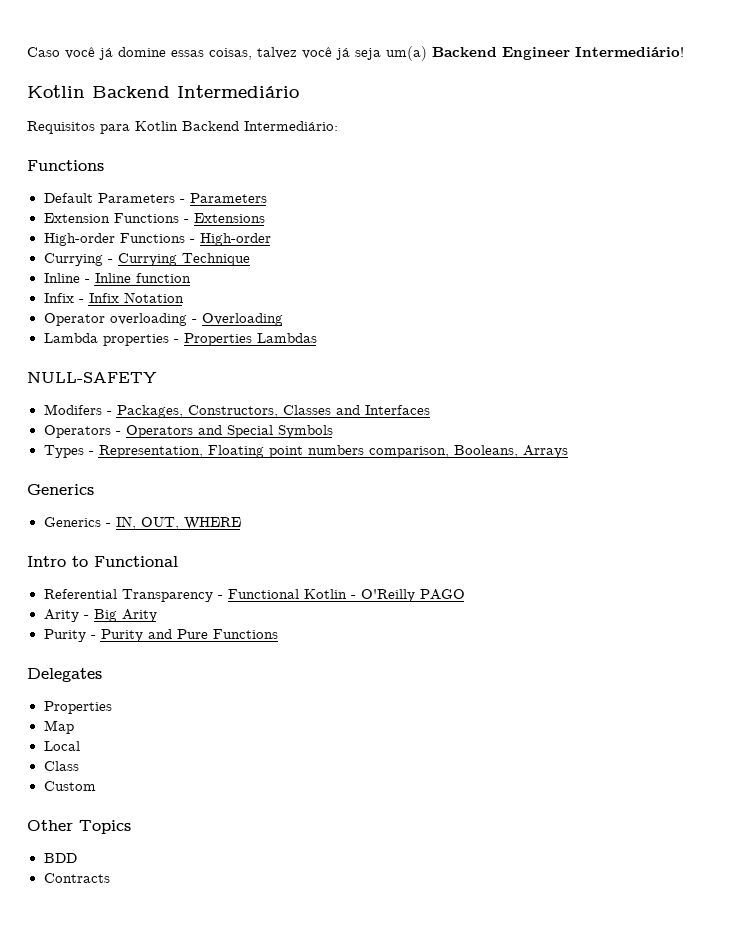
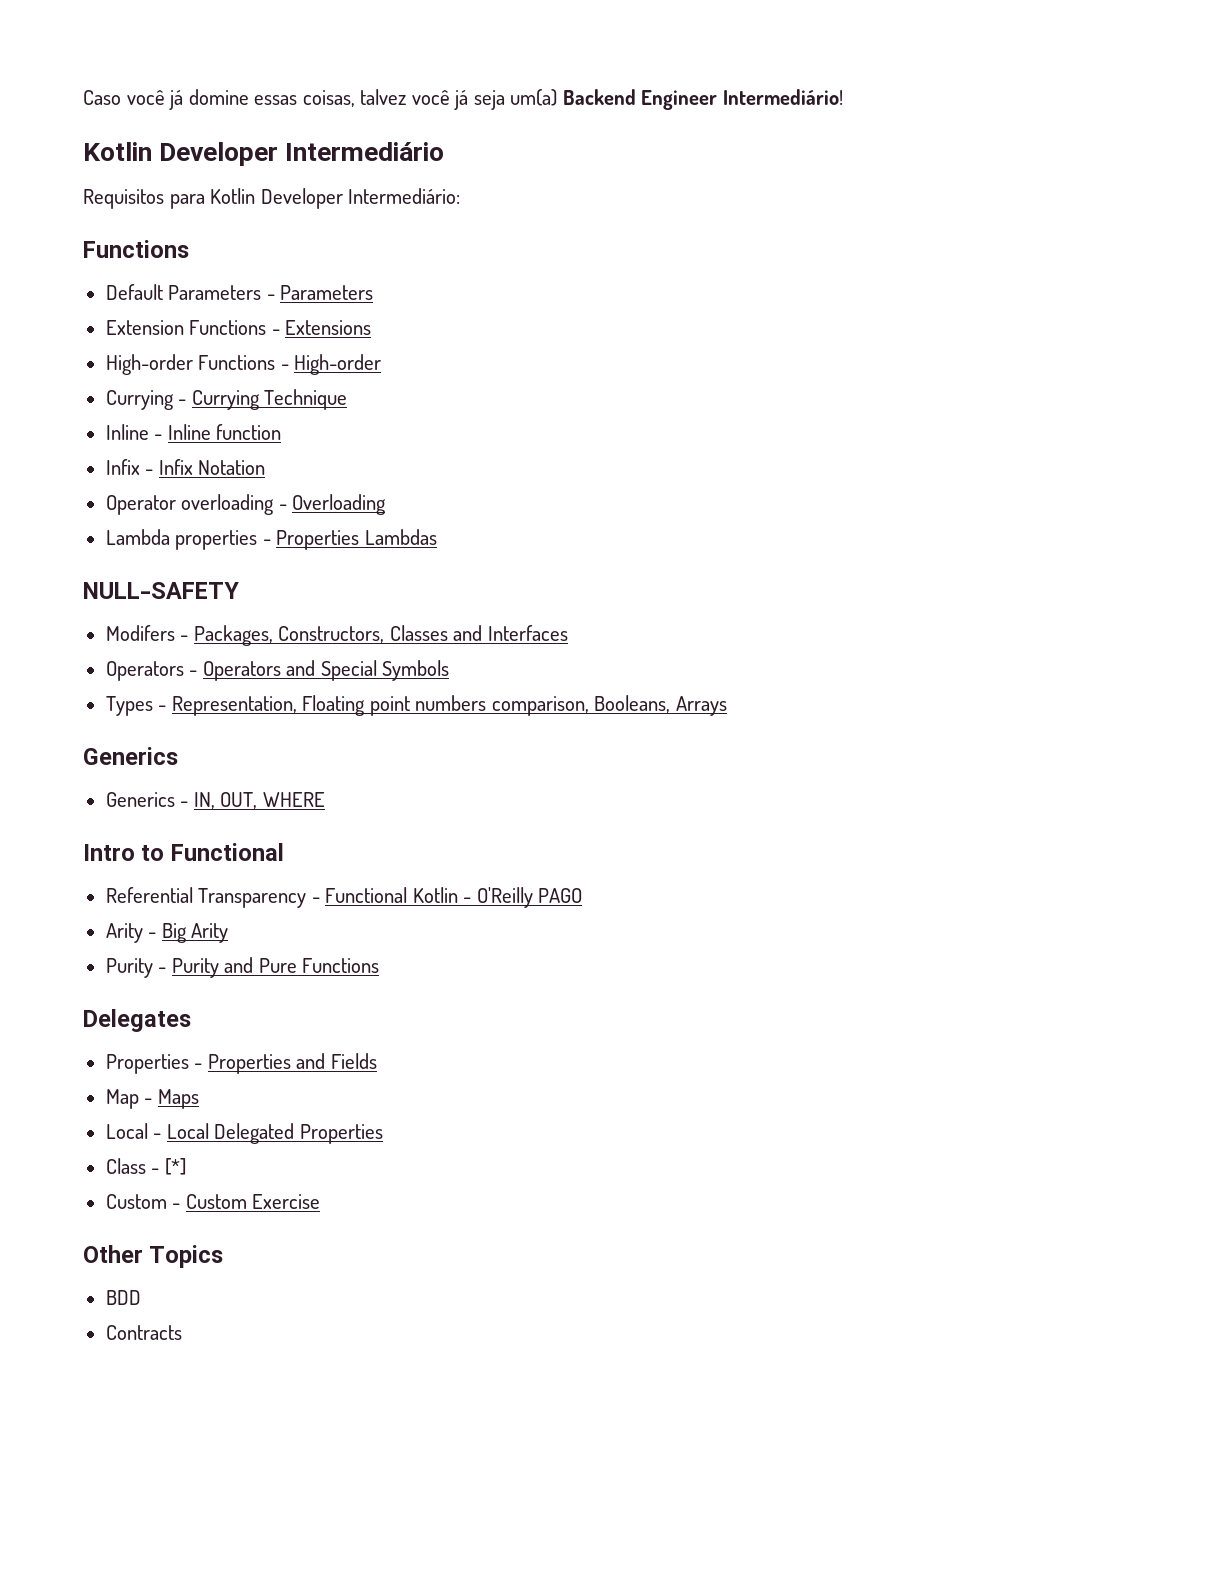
[92,86,170,98] Backend -> [159,142,279,166] Developer
[182,121,239,131] Backend -> [260,188,343,209] Developer
(112, 707) none -> [194,1053,377,1074] - Properties and Fields
[43,741,80,751] // Local -> [144,1089,199,1109] [105,1123,383,1144] - Maps // Local - Local Delegated Properties
[43,781,96,791] // Custom -> [151,1158,186,1175] [105,1194,321,1209] - [*] // Custom - Custom Exercise

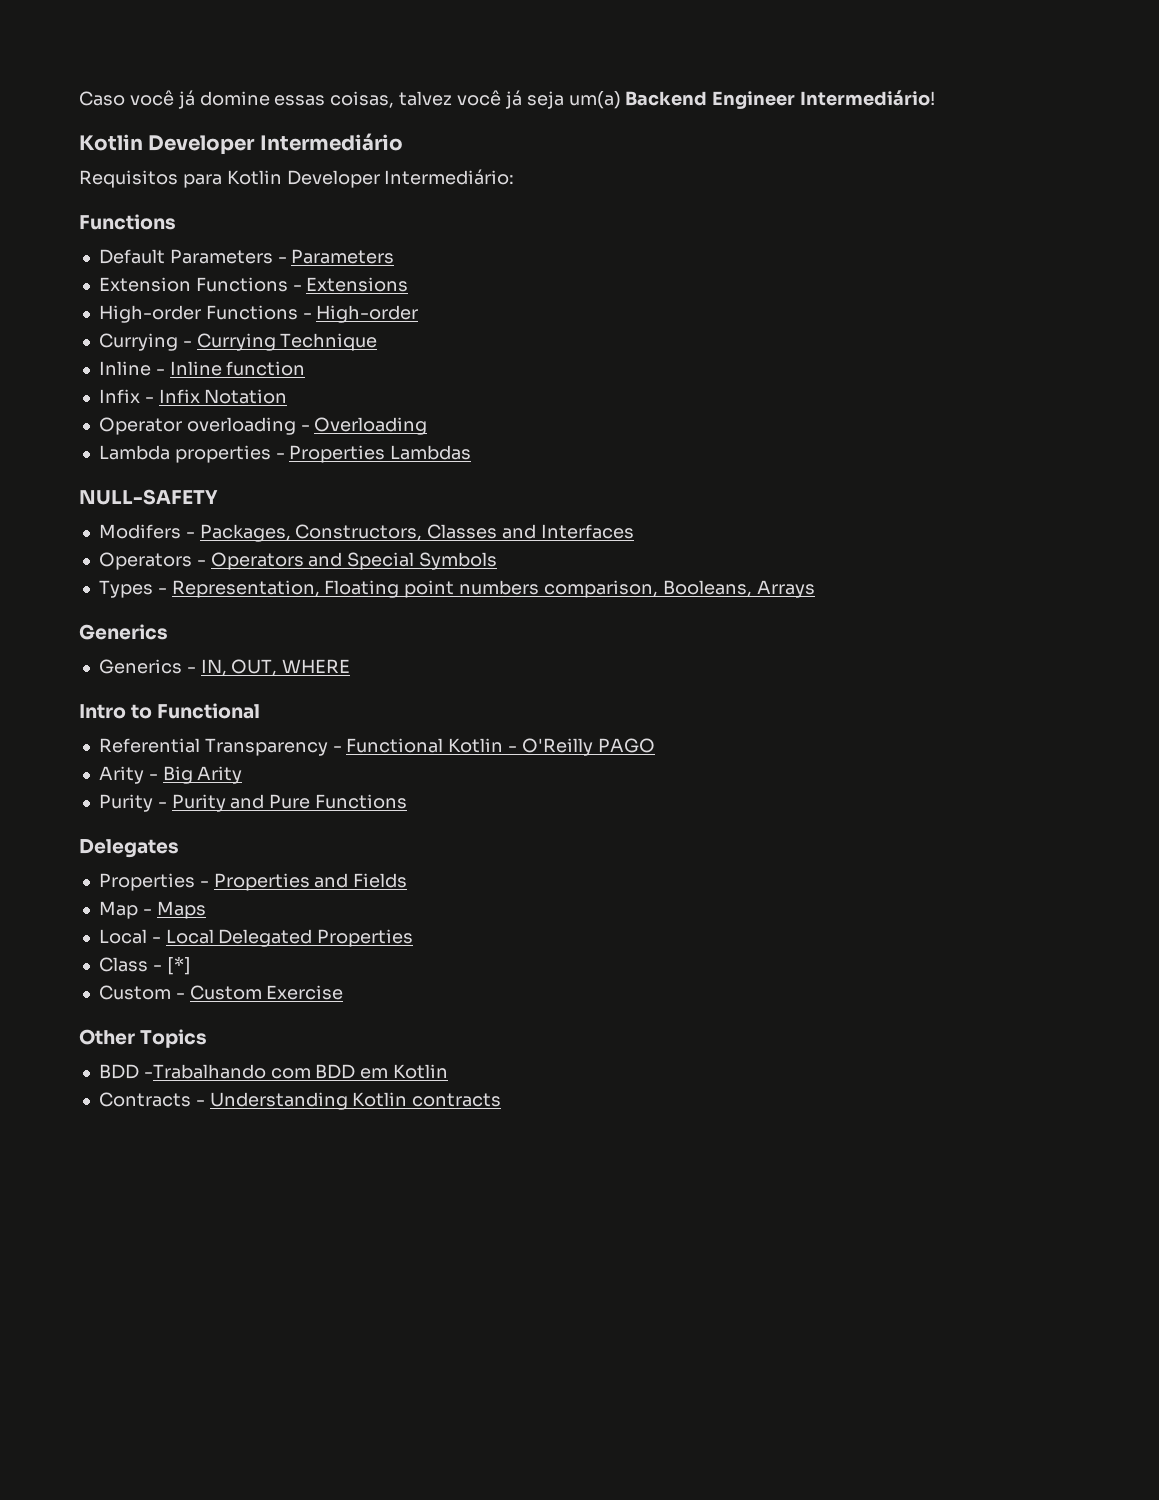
[105,1325,182,1340] // Contracts -> [143,1064,449,1079] [98,1092,502,1110] -Trabalhando com BDD em Kotlin // Contracts - Understanding Kotlin contracts

